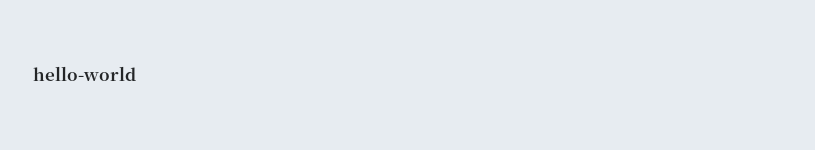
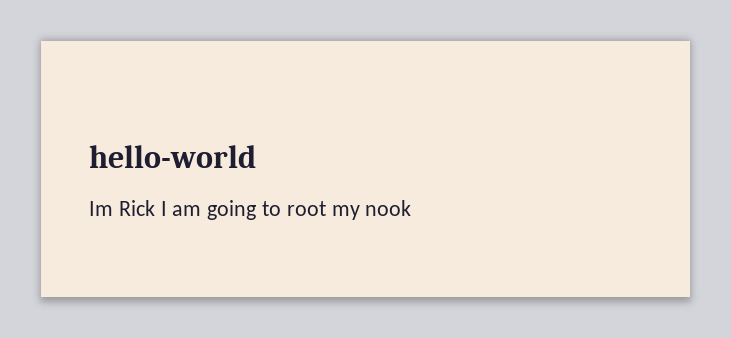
(136, 73) none -> [89,200,412,220] // Im Rick I am going to root my nook

